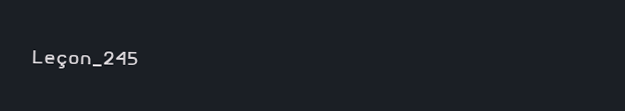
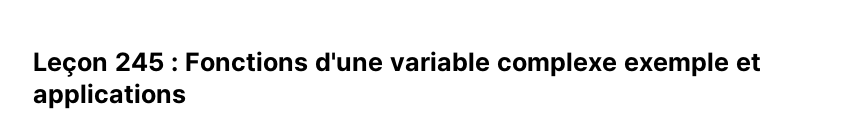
[31,50,140,71] Leçon_245 -> [33,51,762,77] [33,83,186,109] Leçon 245 : Fonctions d'une variable complexe exemple et applications

